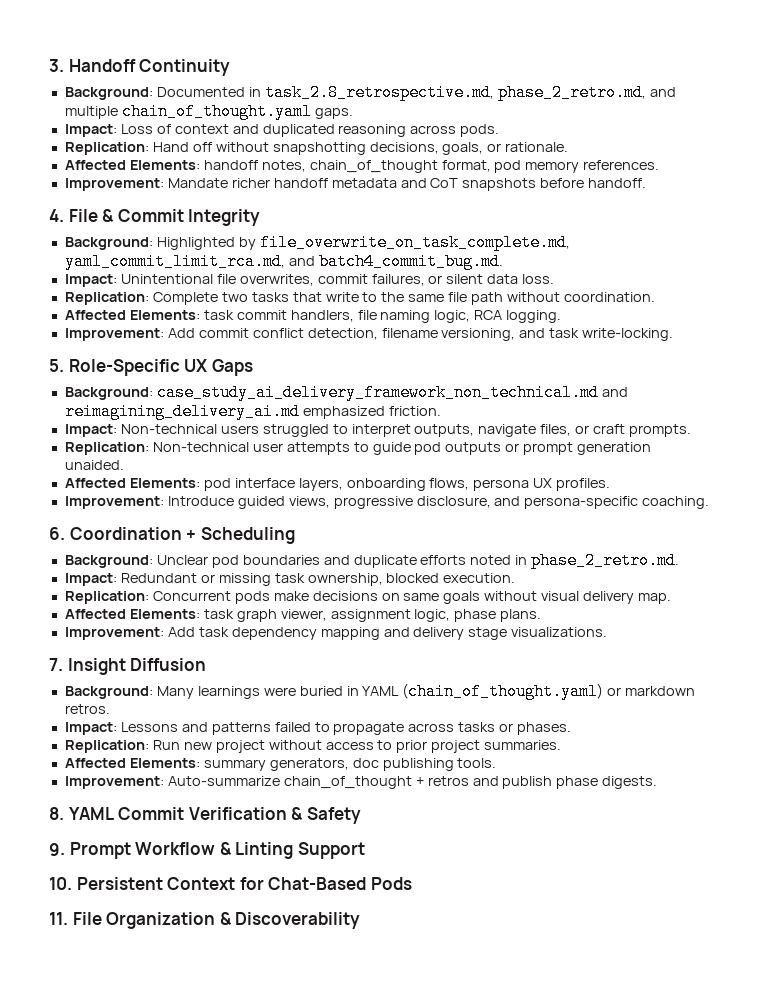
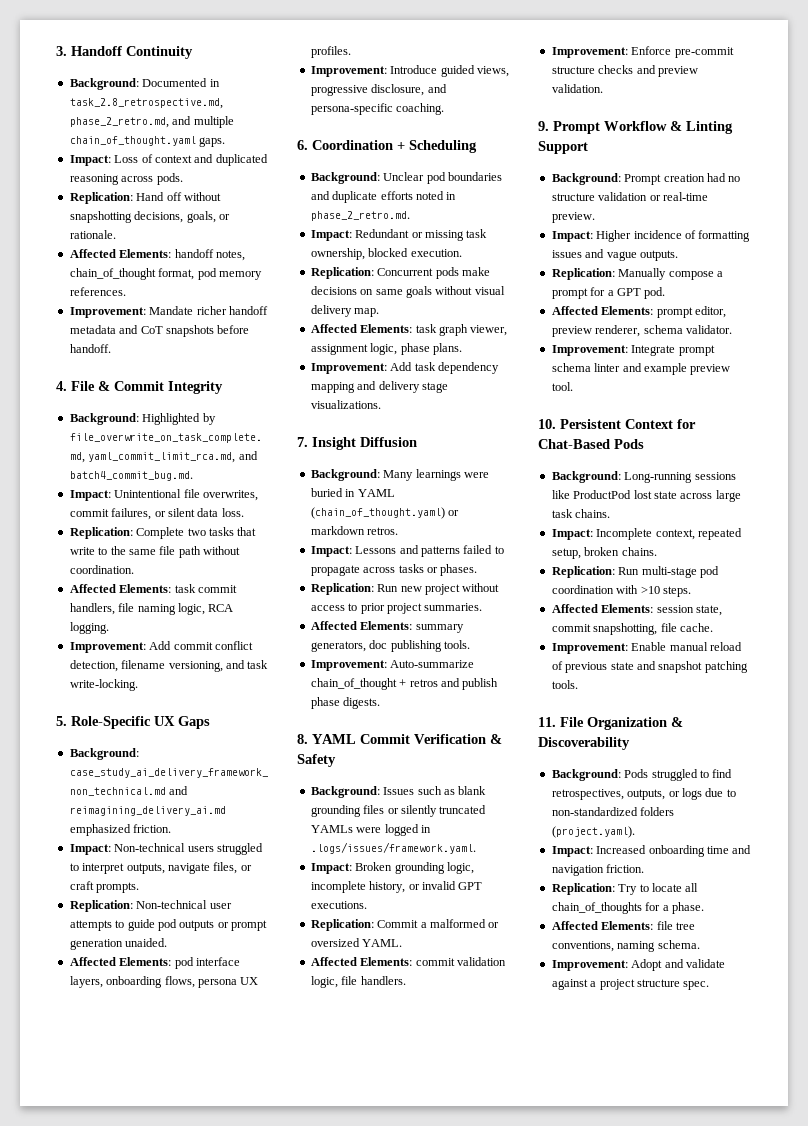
(361, 815) none -> [310,786,487,798] [310,805,487,817] [310,824,431,836] [310,842,476,854] [310,862,474,874] [310,881,483,893] [310,901,367,909] [310,919,500,931] [310,938,403,947] [310,957,506,966] [310,976,406,988] [551,46,734,58] [551,65,698,77] [551,84,603,93] // Background: Issues such as blank grounding files or silently truncated YAMLs were logged in .logs/issues/framework.yaml. // Impact: Broken grounding logic, incomplete history, or invalid GPT executions. // Replication: Commit a malformed or oversized YAML. // Affected Elements: commit validation logic, file handlers. // Improvement: Enforce pre-commit structure checks and preview validation.
(365, 850) none -> [551,173,741,185] [551,192,708,201] [551,212,595,223] [551,230,751,242] [551,249,678,261] [551,268,723,280] [551,287,666,299] [551,306,726,318] [551,325,732,337] [551,345,715,356] [551,363,731,375] [551,382,573,391] // Background: Prompt creation had no structure validation or real-time preview. // Impact: Higher incidence of formatting issues and vague outputs. // Replication: Manually compose a prompt for a GPT pod. // Affected Elements: prompt editor, preview renderer, schema validator. // Improvement: Integrate prompt schema linter and example preview tool.
(412, 883) none -> [551,471,736,483] [551,490,741,502] [551,509,611,518] [551,528,742,540] [551,547,657,559] [551,566,719,578] [551,585,691,597] [551,604,722,616] [551,623,713,635] [551,642,742,654] [551,661,748,673] [551,680,578,689] // Background: Long-running sessions like ProductPod lost state across large task chains. // Impact: Incomplete context, repeated setup, broken chains. // Replication: Run multi-stage pod coordination with >10 steps. // Affected Elements: session state, commit snapshotting, file cache. // Improvement: Enable manual reload of previous state and snapshot patching tools.
(361, 920) none -> [551,769,733,781] [551,788,736,800] [551,807,675,816] [551,826,635,838] [551,845,752,857] [551,864,645,876] [551,883,699,895] [551,902,704,914] [551,921,695,930] [551,940,700,952] [551,959,725,971] [551,979,710,990] // Background: Pods struggled to find retrospectives, outputs, or logs due to non-standardized folders (project.yaml). // Impact: Increased onboarding time and navigation friction. // Replication: Try to locate all chain_of_thoughts for a phase. // Affected Elements: file tree conventions, naming schema. // Improvement: Adopt and validate against a project structure spec.

